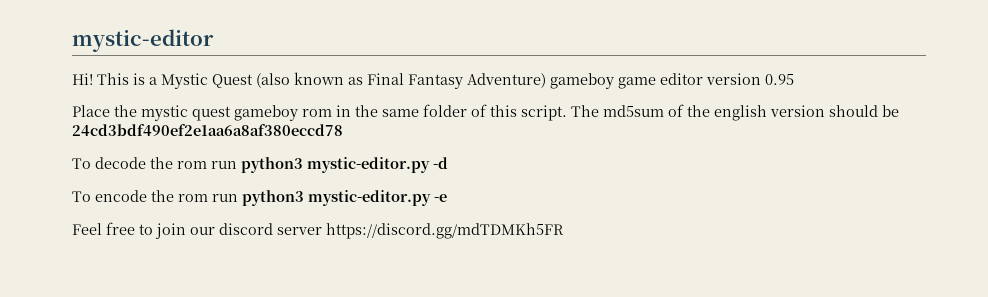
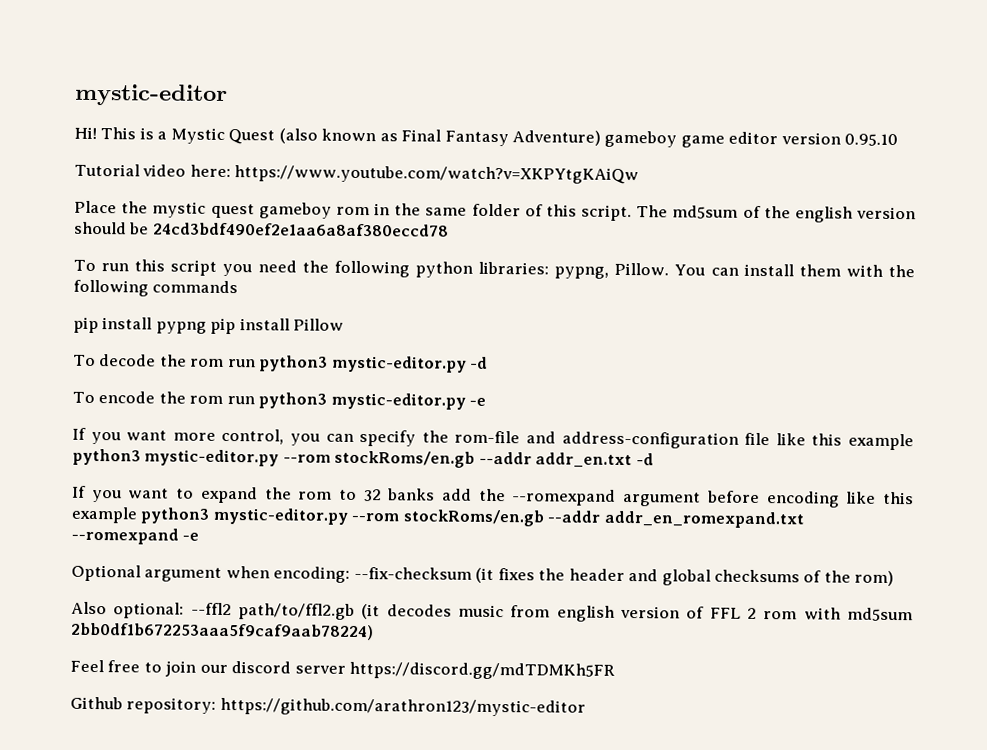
[765,74,794,85] 0.95 -> [844,133,899,147] [74,163,640,185] 0.95.10 // Tutorial video here: https://www.youtube.com/watch?v=XKPYtgKAiQw
(343, 130) none -> [73,259,916,279] [73,279,239,297] [73,316,345,335] // To run this script you need the following python libraries: pypng, Pillow. You can install them with the following commands // pip install pypng pip install Pillow
(447, 198) none -> [72,427,915,451] [72,448,654,469] [72,485,915,508] [71,506,804,529] [71,527,200,545] [71,564,895,587] [71,601,914,622] [71,622,374,641] // If you want more control, you can specify the rom-file and address-configuration file like this example python3 mystic-editor.py --rom stockRoms/en.gb --addr addr_en.txt -d // If you want to expand the rom to 32 banks add the --romexpand argument before encoding like this example python3 mystic-editor.py --rom stockRoms/en.gb --addr addr_en_romexpand.txt --romexpand -e // Optional argument when encoding: --fix-checksum (it fixes the header and global checksums of the rom) // Also optional: --ffl2 path/to/ffl2.gb (it decodes music from english version of FFL 2 rom with md5sum 2bb0df1b672253aaa5f9caf9aab78224)
(564, 231) none -> [70,696,586,717] // Github repository: https://github.com/arathron123/mystic-editor

